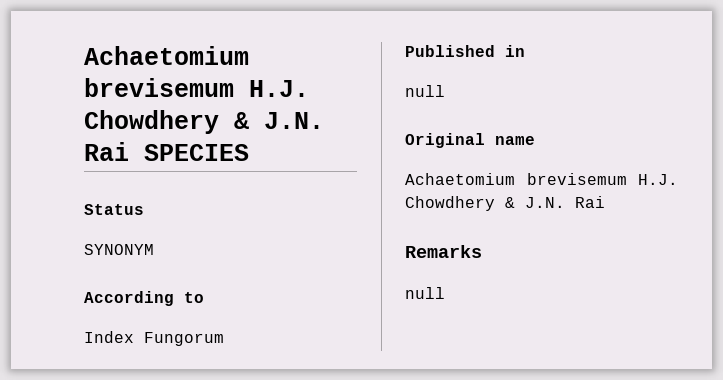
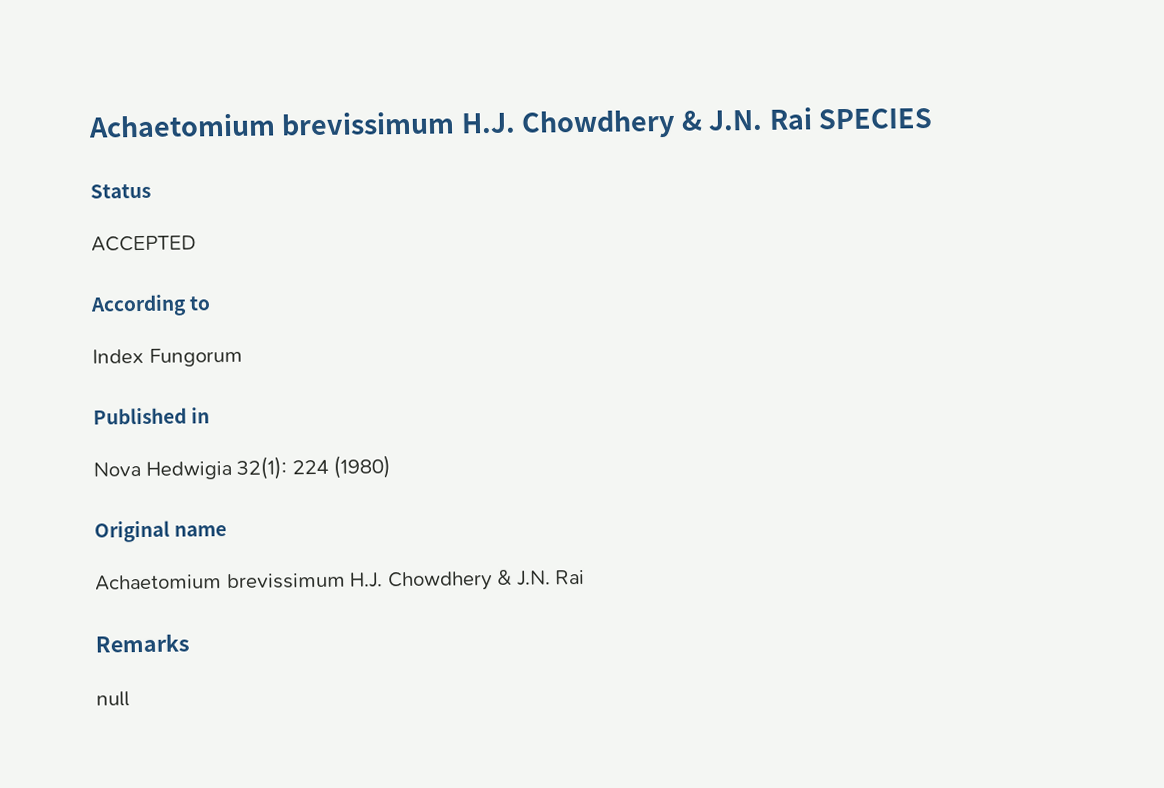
[84,46,249,65] [84,78,234,97] Achaetomium brevisemum -> [88,111,456,138] Achaetomium brevissimum
[84,244,154,255] SYNONYM -> [91,235,196,252] ACCEPTED
[405,85,445,97] null -> [93,455,392,480] Nova Hedwigia 32(1): 224 (1980)
[526,173,627,185] brevisemum -> [226,572,346,590] brevissimum

